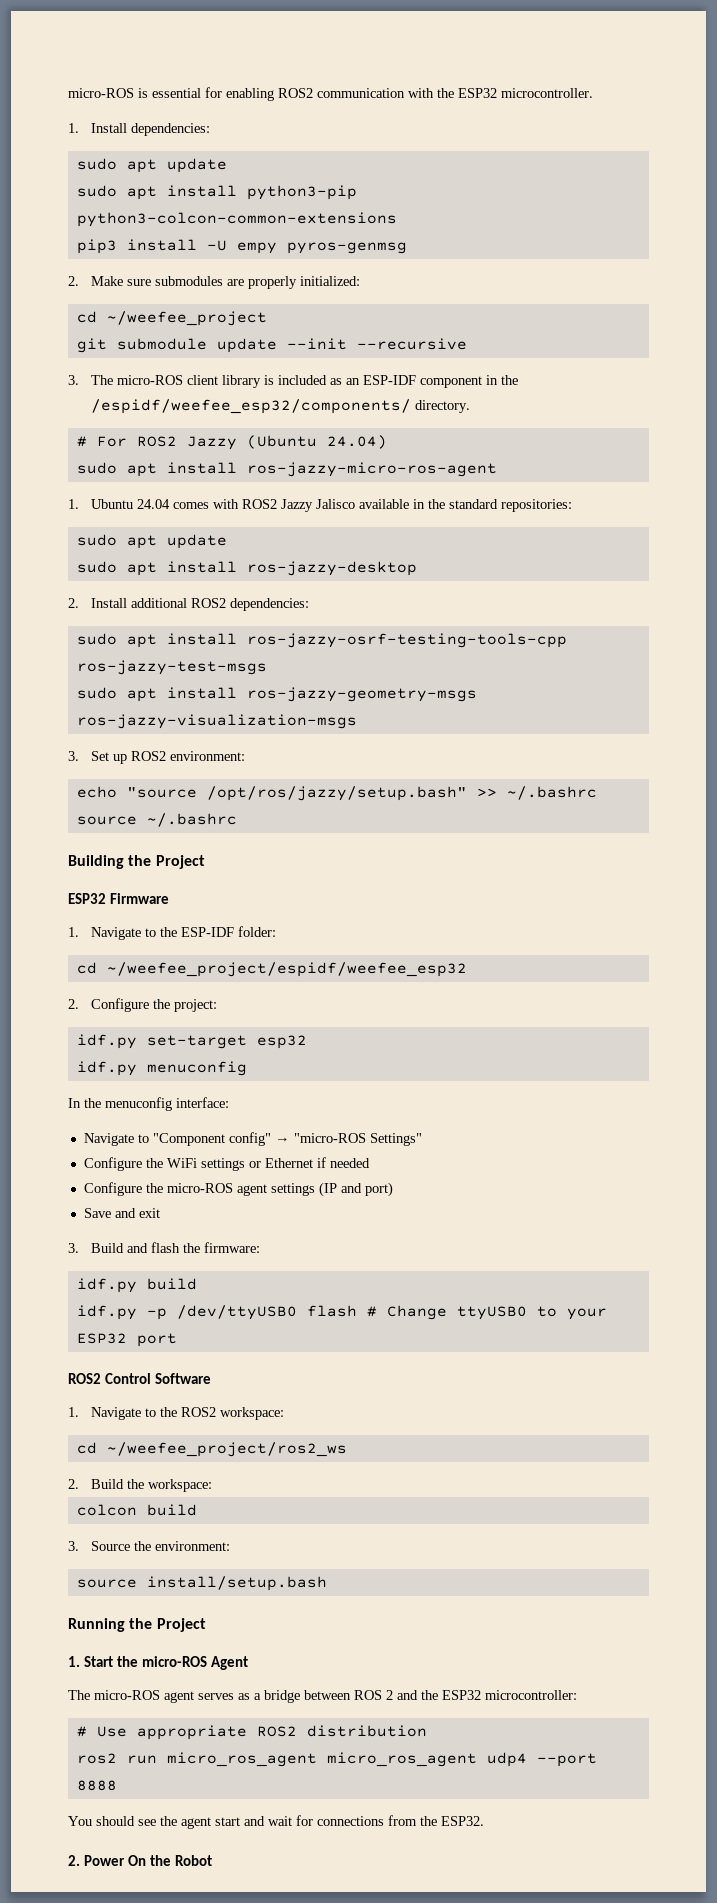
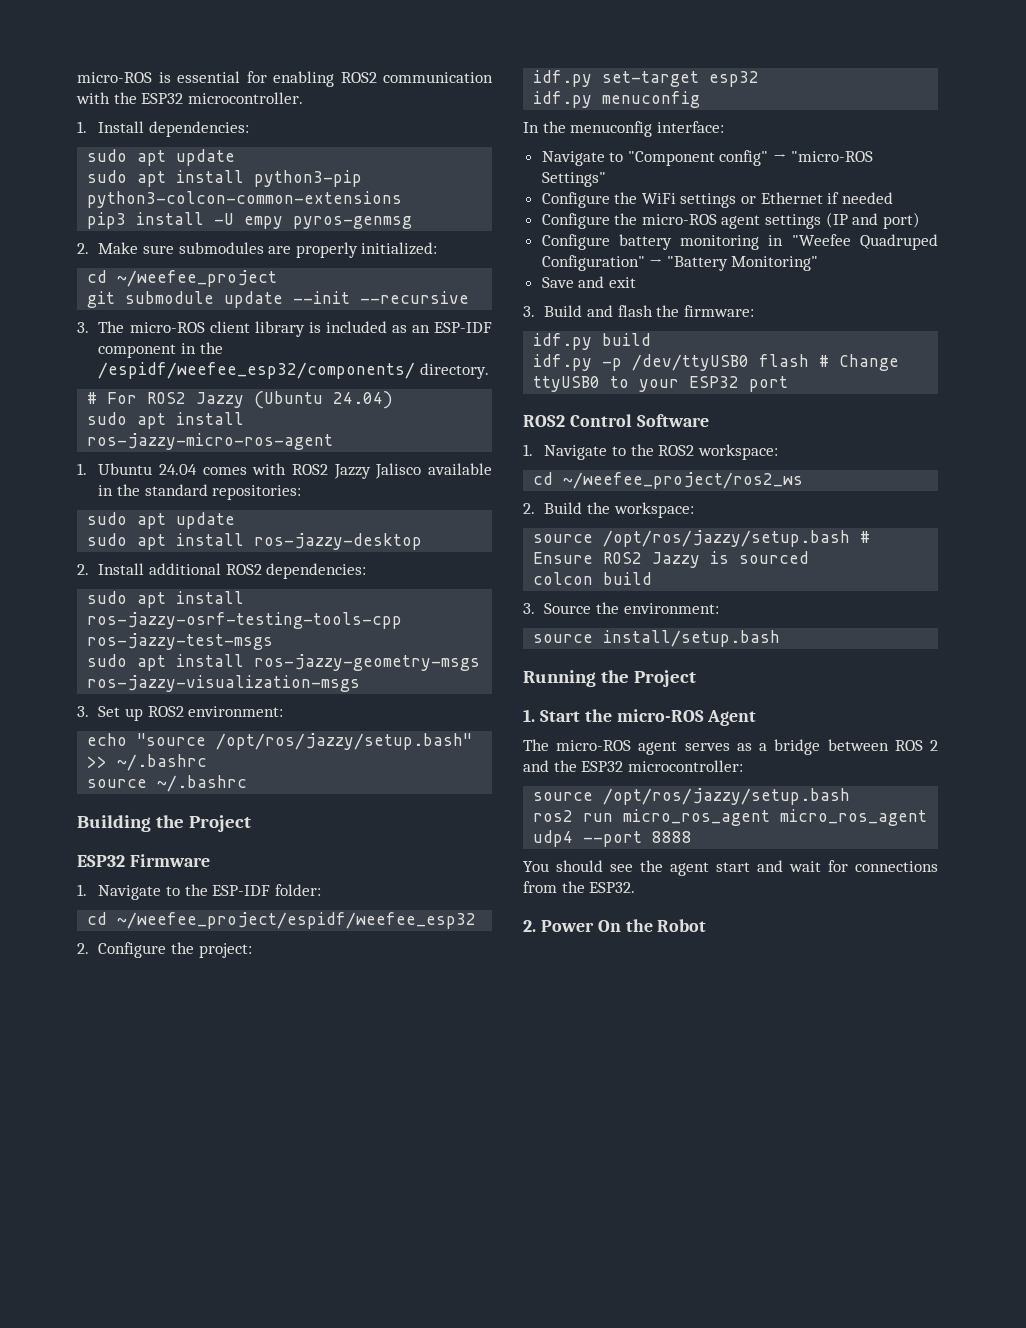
(393, 1189) none -> [541,234,938,250] [541,255,819,271] // Configure battery monitoring in "Weefee Quadruped Configuration" → "Battery Monitoring"
(212, 1485) none -> [533,530,871,547] [533,551,810,568] // source /opt/ros/jazzy/setup.bash # Ensure ROS2 Jazzy is sourced
[76,1725,427,1740] # Use appropriate ROS2 distribution -> [533,788,851,805] source /opt/ros/jazzy/setup.bash

